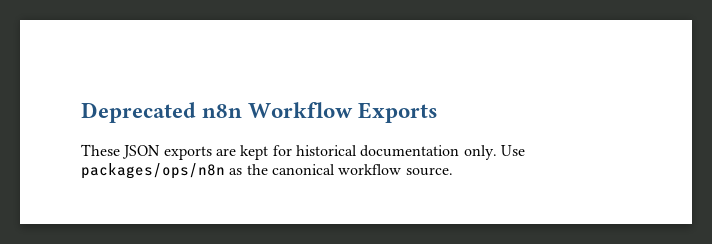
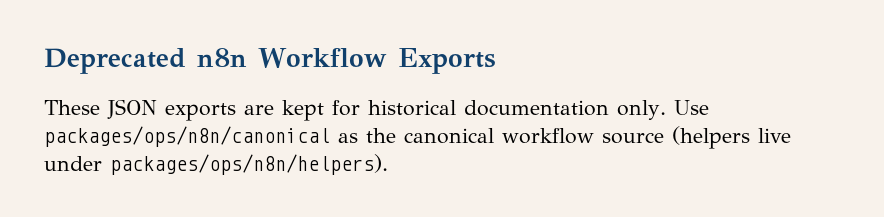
[81,163,225,179] packages/ops/n8n -> [44,126,330,147] packages/ops/n8n/canonical
[405,167,453,176] source. -> [602,126,791,149] [44,154,388,175] source (helpers live under packages/ops/n8n/helpers).

